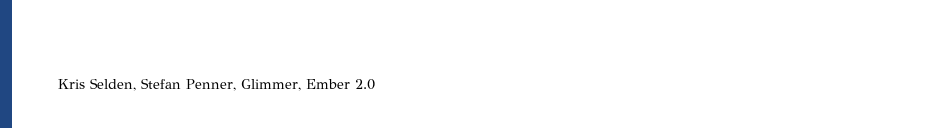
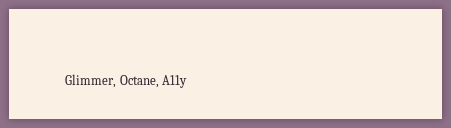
[58,78,375,91] Kris Selden, Stefan Penner, Glimmer, Ember 2.0 -> [65,74,188,88] Glimmer, Octane, A11y

